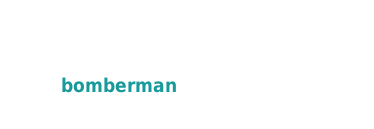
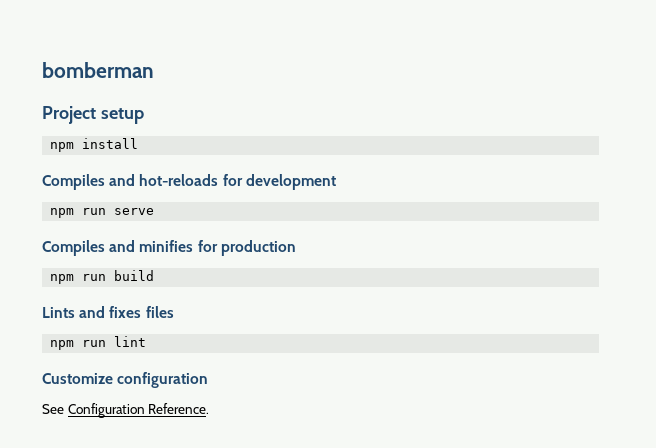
(177, 85) none -> [42,106,144,124] [50,138,139,152] [42,174,336,190] [50,208,155,218] [42,240,296,256] [50,270,155,284] [42,306,174,318] [50,336,147,350] [42,372,209,388] [42,403,210,418] // Project setup // npm install // Compiles and hot-reloads for development // npm run serve // Compiles and minifies for production // npm run build // Lints and fixes files // npm run lint // Customize configuration // See Configuration Reference.

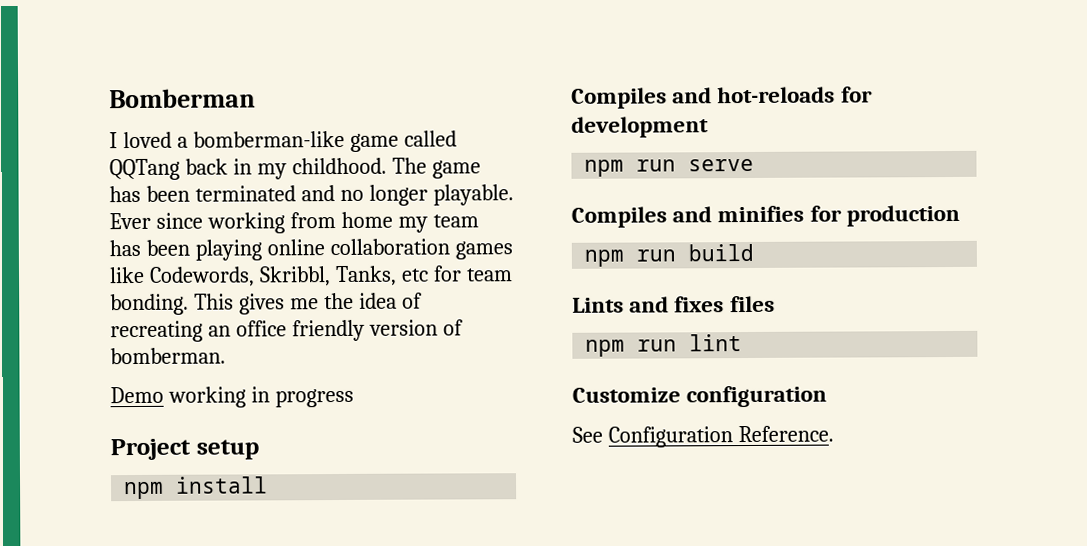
[42,62,154,78] bomberman -> [109,88,256,109] [109,130,457,152] [109,157,481,181] [109,184,514,206] [109,211,479,234] [109,238,513,261] [109,265,513,287] [110,292,423,316] [110,319,464,343] [110,347,226,365] [110,386,354,408] Bomberman // I loved a bomberman-like game called QQTang back in my childhood. The game has been terminated and no longer playable. Ever since working from home my team has been playing online collaboration games like Codewords, Skribbl, Tanks, etc for team bonding. This gives me the idea of recreating an office friendly version of bomberman. // Demo working in progress

